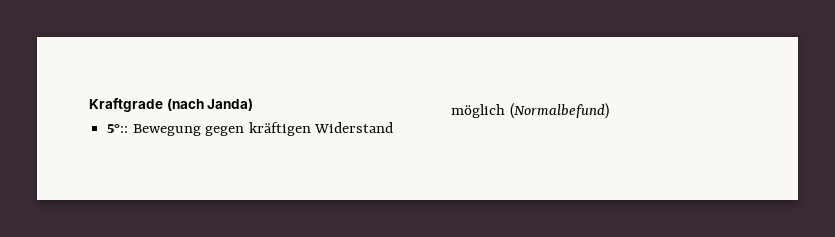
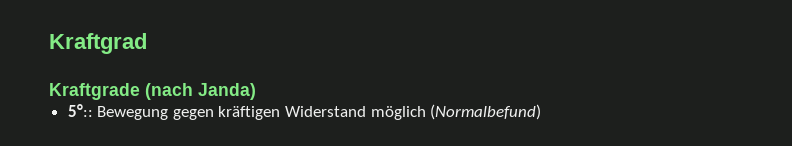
(89, 105) none -> [49,33,147,54] Kraftgrad //

